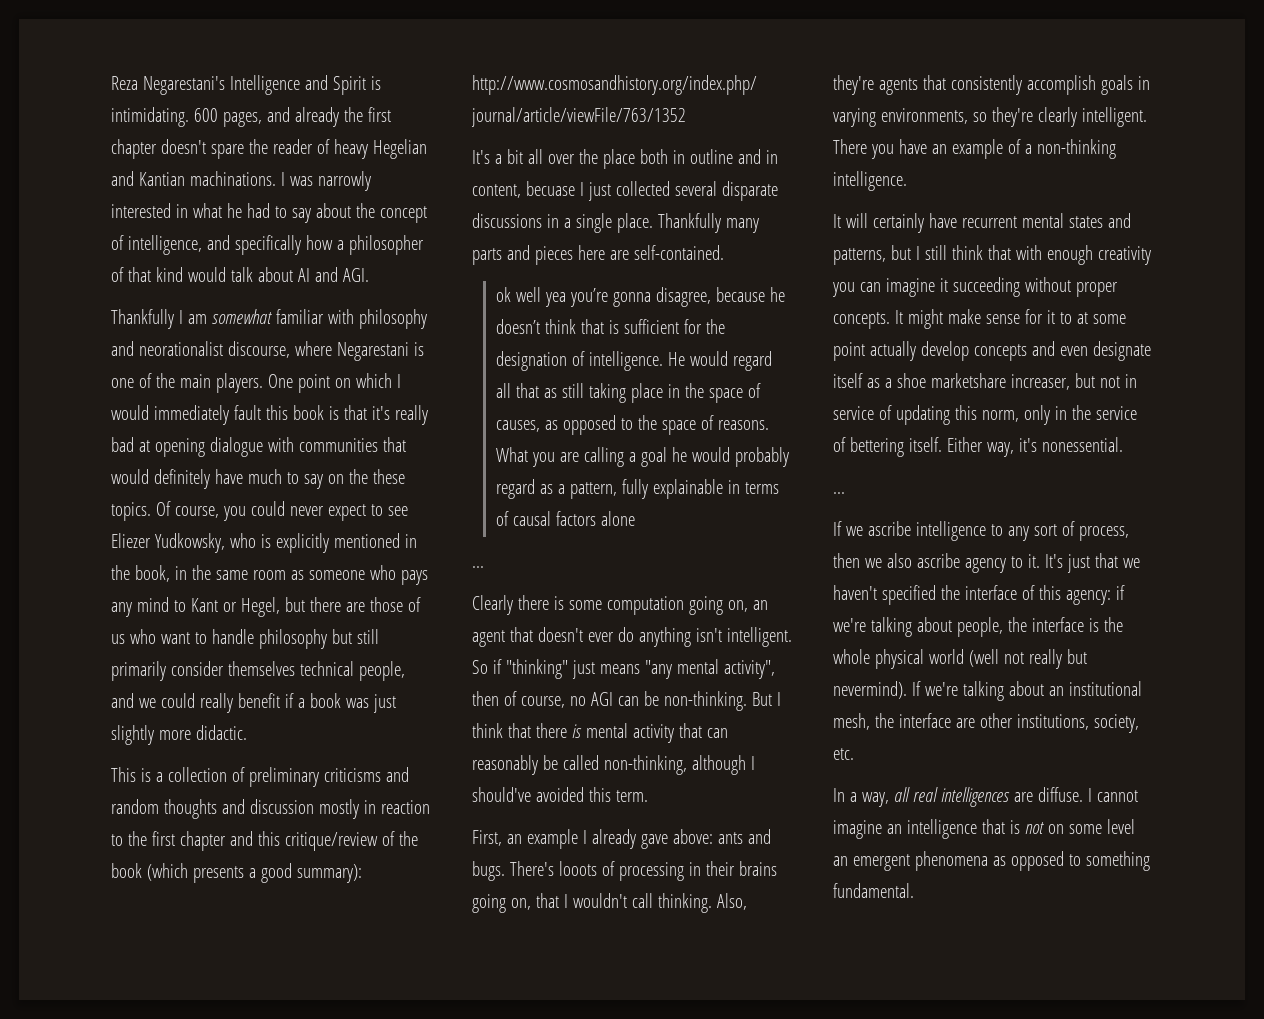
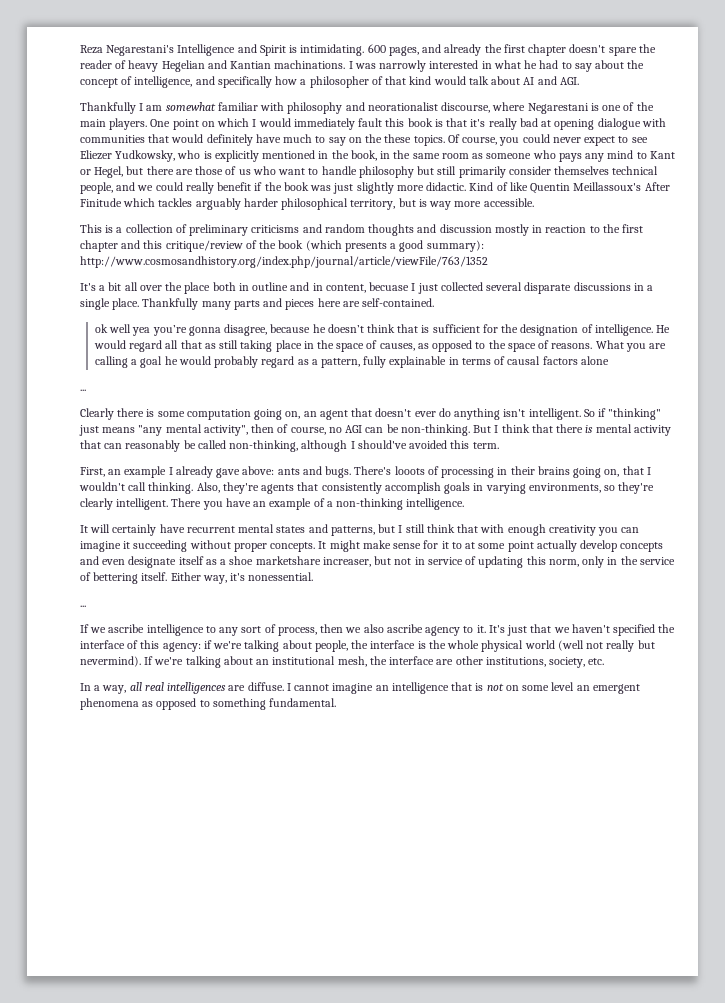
[297,698,305,708] a -> [264,182,282,191] the
(247, 732) none -> [469,182,670,194] [80,198,534,210] Kind of like Quentin Meillassoux's After Finitude which tackles arguably harder philosophical territory, but is way more accessible.

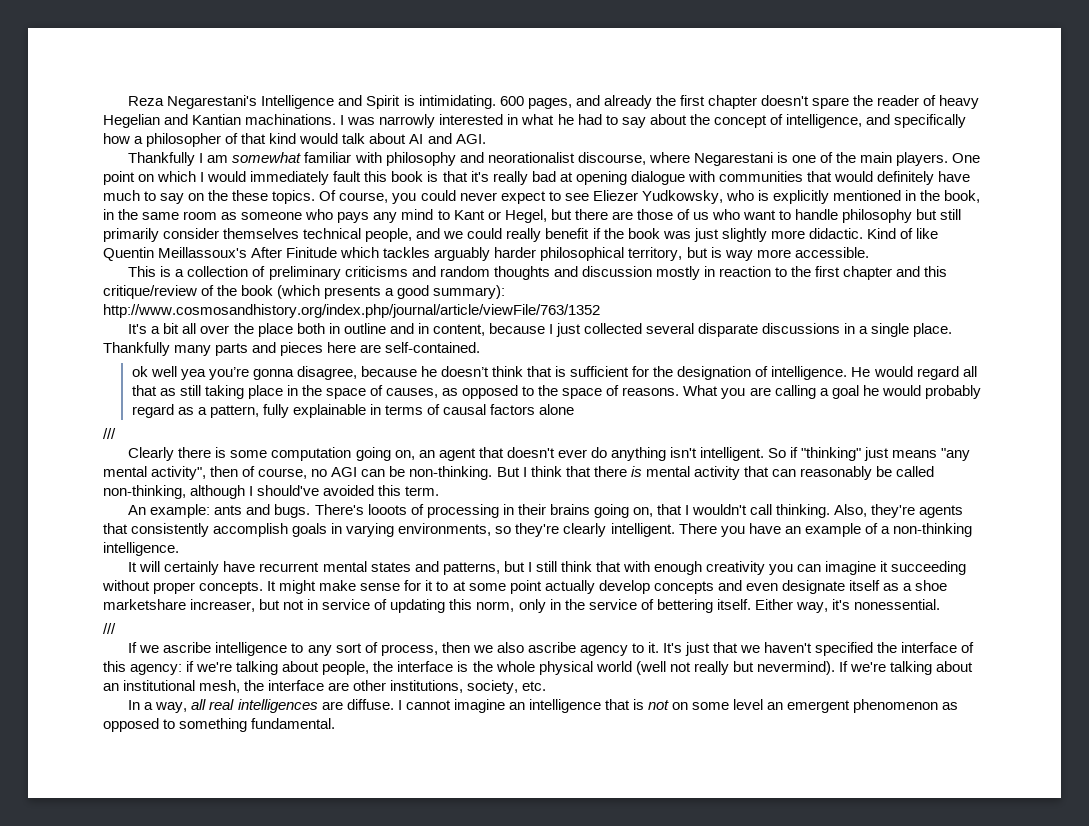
[369,282,410,291] becuase -> [488,323,545,334] because
[80,389,86,391] ... -> [103,428,116,439] ///
[80,466,275,478] First, an example I already gave above: -> [128,504,211,518] An example:
[80,605,86,607] ... -> [103,623,116,634] ///
[80,698,139,710] phenomena -> [853,699,939,713] phenomenon

